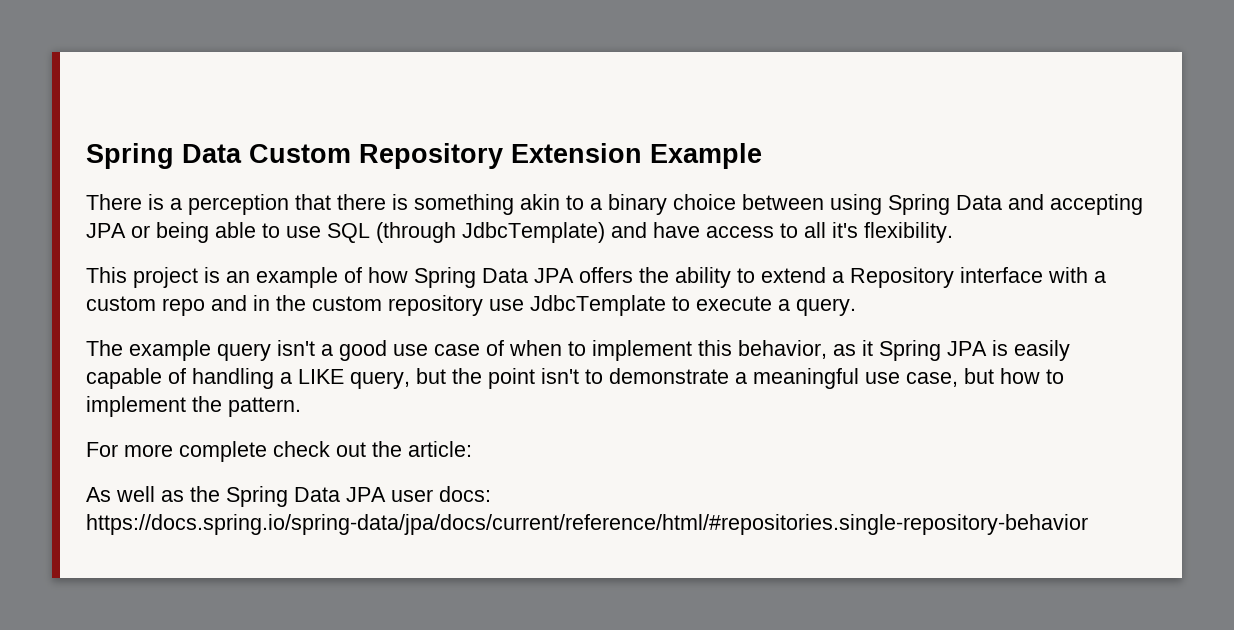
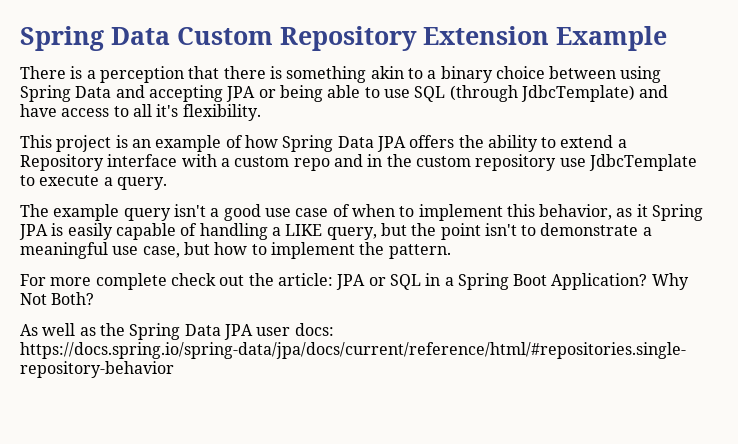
(472, 449) none -> [336,273,689,290] [20,292,95,305] JPA or SQL in a Spring Boot Application? Why Not Both?

